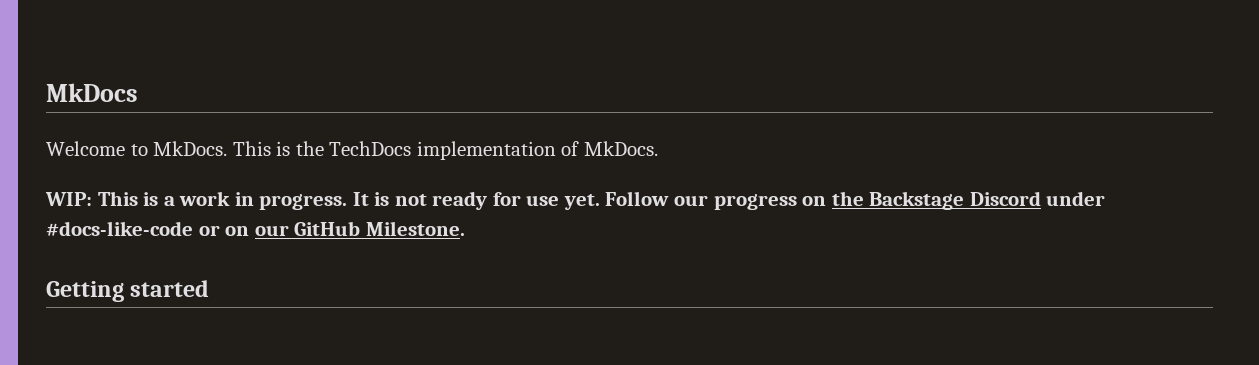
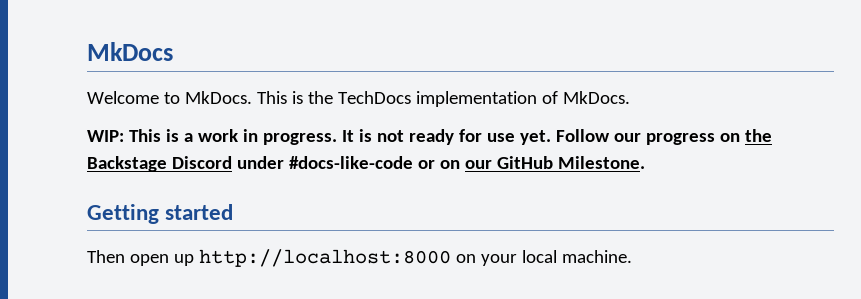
(210, 288) none -> [87,249,632,267] // Then open up http://localhost:8000 on your local machine.

